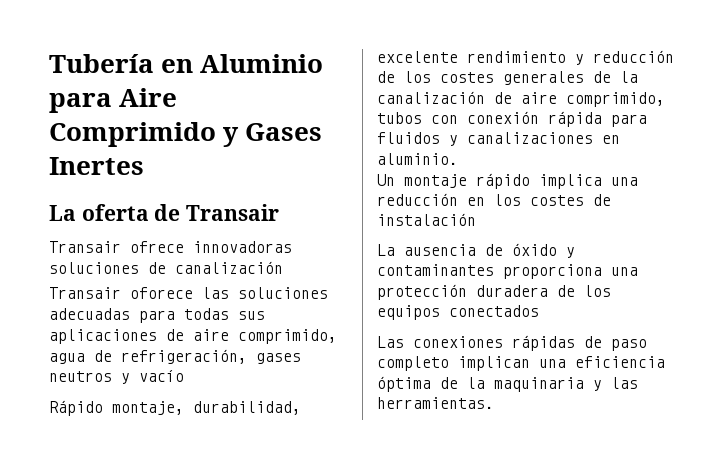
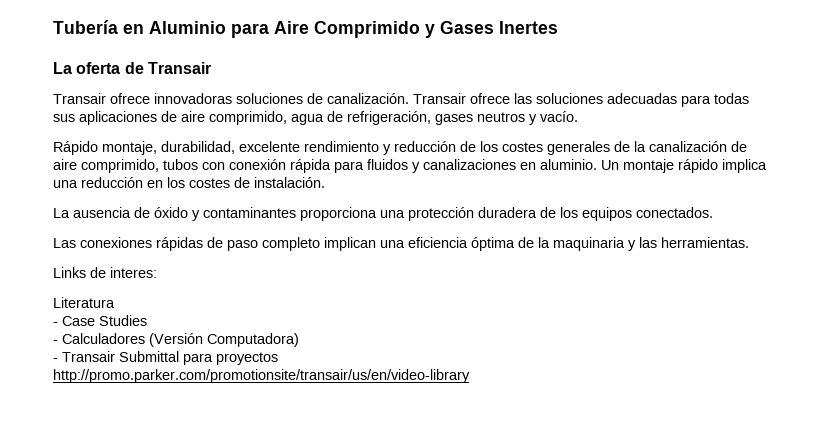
[175,261,283,274] [49,287,193,299] canalización // Transair oforece -> [327,93,510,104] canalización. Transair ofrece
[139,370,184,382] vacío -> [540,111,578,122] vacío.
(458, 159) // -> (597, 164) none
[377,213,476,226] instalación -> [254,177,325,188] instalación.
[449,305,539,317] conectados -> [636,207,713,218] conectados.
(494, 403) none -> [53,267,157,278] [53,297,115,308] [53,315,147,326] [53,333,299,347] [53,351,278,365] [53,369,470,383] // Links de interes: // Literatura // - Case Studies // - Calculadores (Versión Computadora) // - Transair Submittal para proyectos // http://promo.parker.com/promotionsite/transair/us/en/video-library

